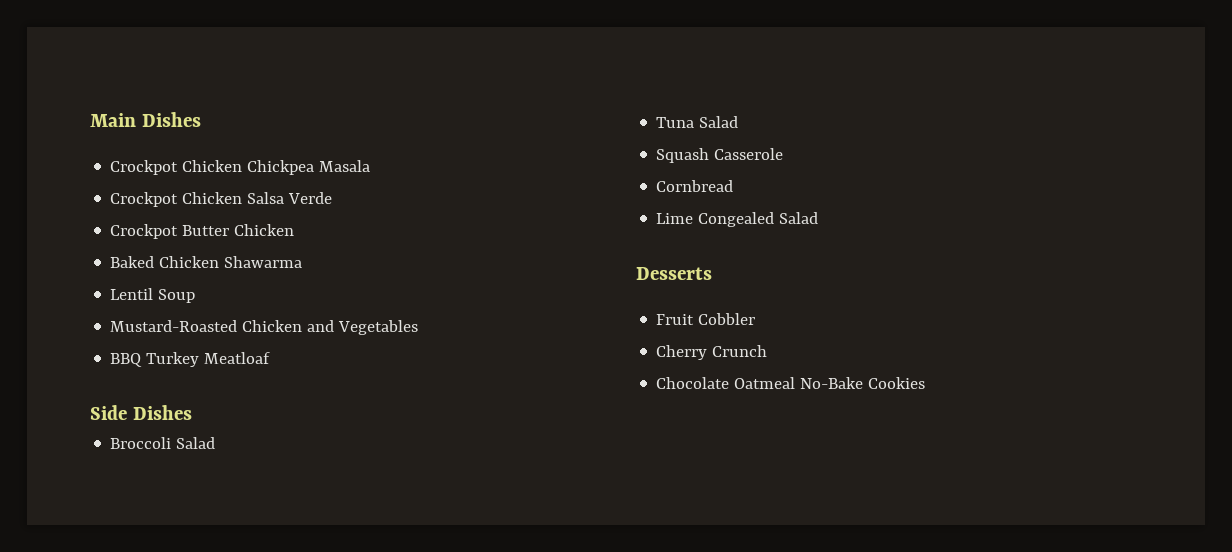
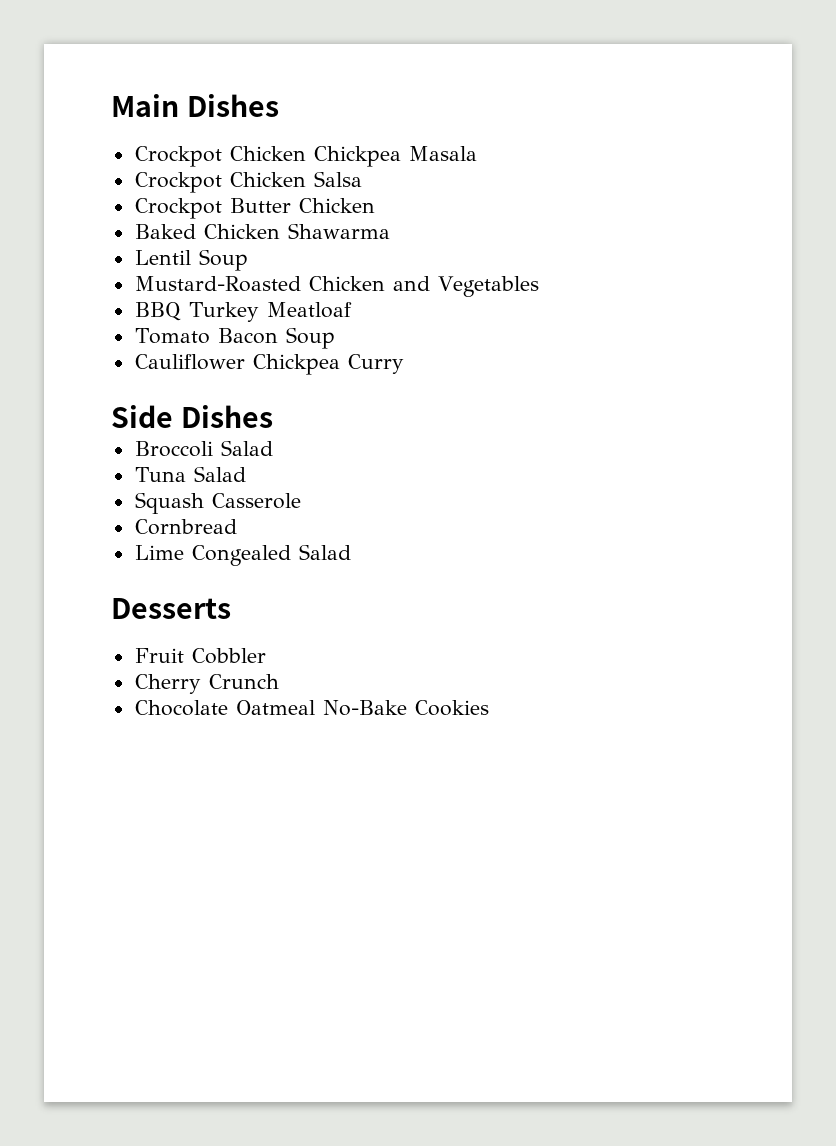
[288,192,333,204] Verde -> (362, 179) none
(271, 358) none -> [134,327,335,349] [134,354,404,375] // Tomato Bacon Soup // Cauliflower Chickpea Curry

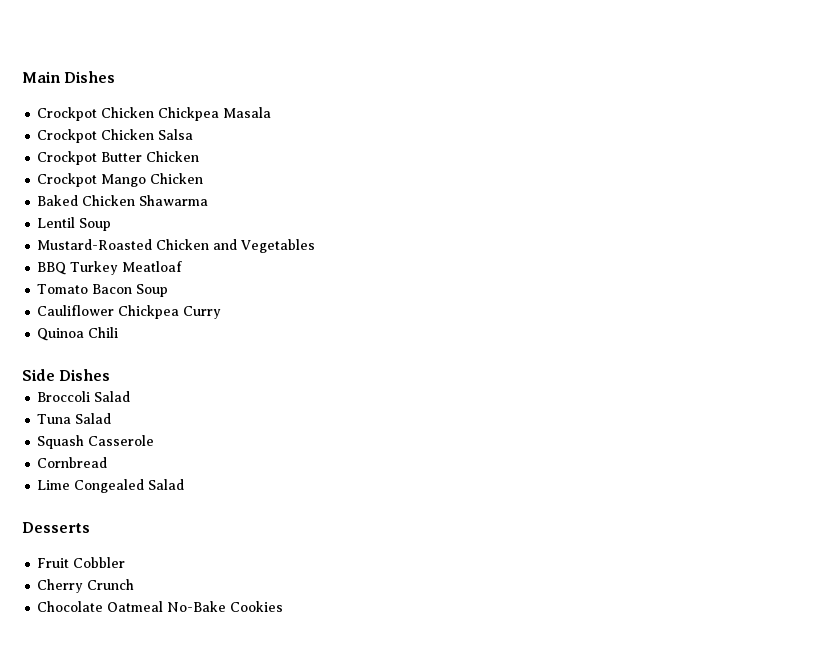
(375, 205) none -> [37,173,204,187] // Crockpot Mango Chicken
(404, 364) none -> [37,327,119,341] // Quinoa Chili

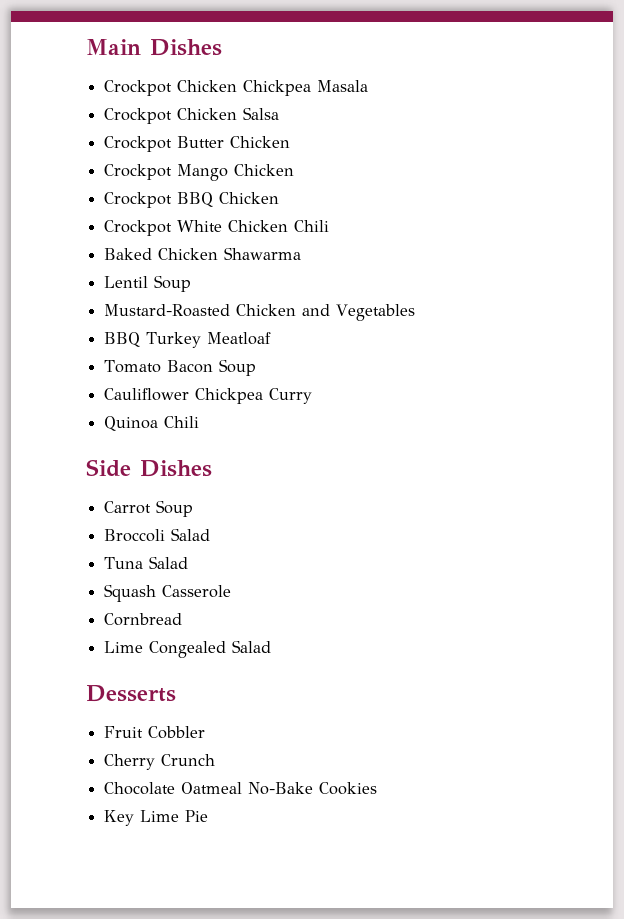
(204, 178) none -> [104,192,280,208] [104,220,330,236] // Crockpot BBQ Chicken // Crockpot White Chicken Chili
(111, 375) none -> [104,500,194,517] // Carrot Soup
(284, 606) none -> [104,810,209,826] // Key Lime Pie

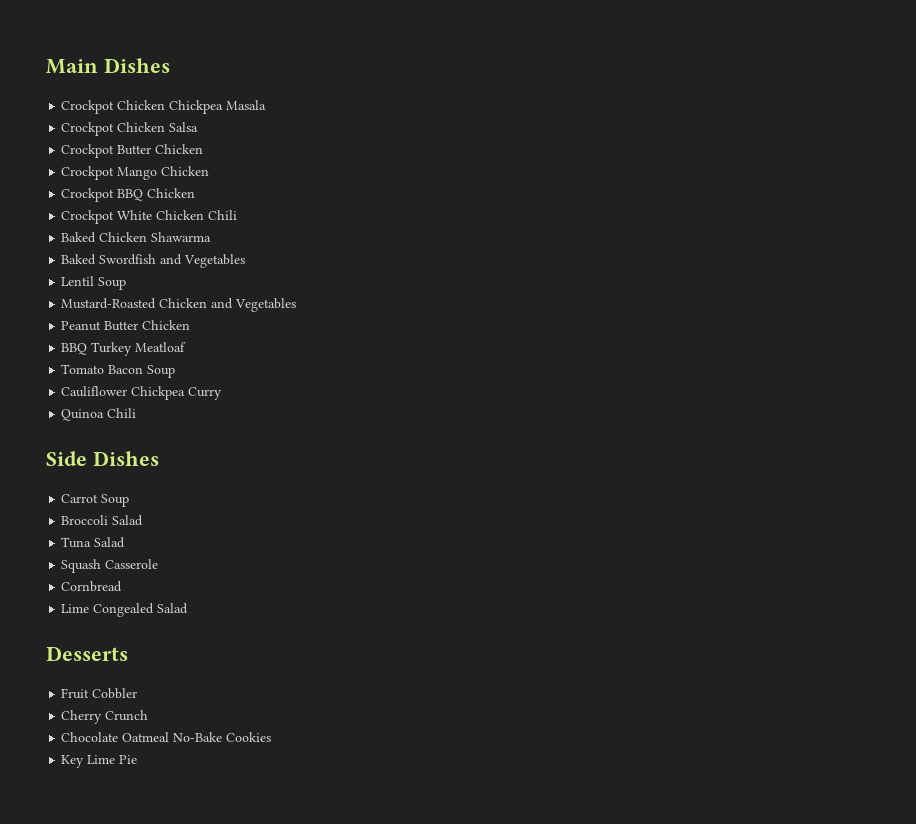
(302, 253) none -> [61,254,246,268] // Baked Swordfish and Vegetables
(416, 312) none -> [61,320,191,331] // Peanut Butter Chicken

